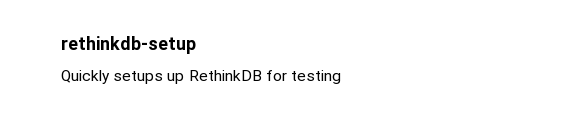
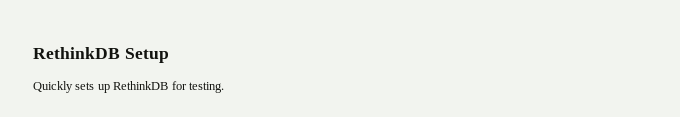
[61,36,196,54] rethinkdb-setup -> [33,47,169,63] RethinkDB Setup
[113,71,164,84] setups -> [75,82,95,90] sets
[290,70,341,84] testing -> [188,82,224,93] testing.

